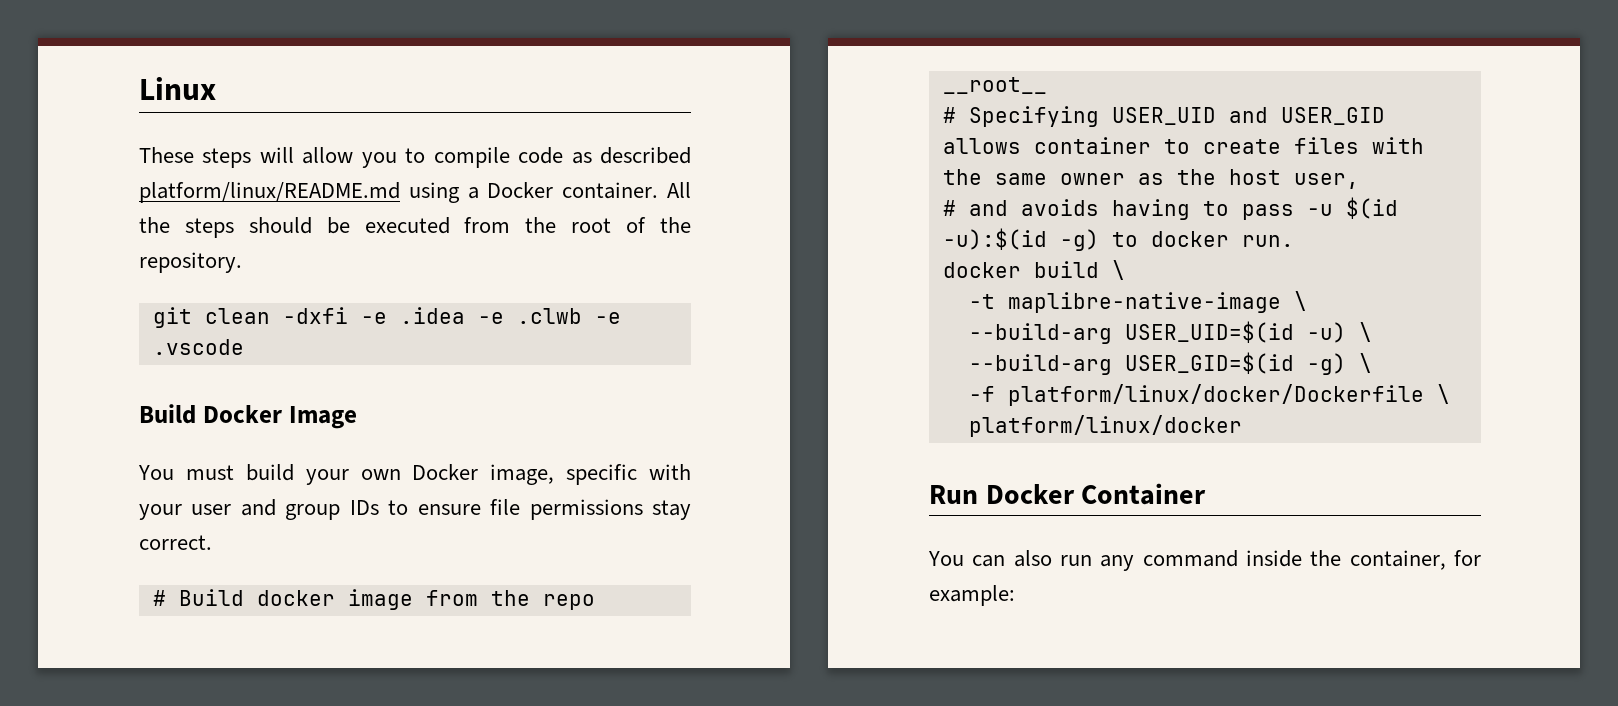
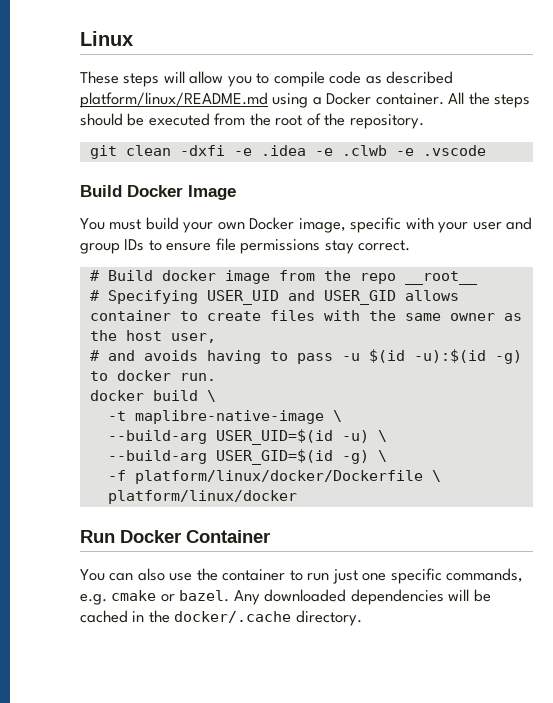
[1060,550,1481,571] [929,585,1015,606] run any command inside the container, for example: -> [169,568,524,584] [80,589,491,605] [80,610,362,626] use the container to run just one specific commands, e.g. cmake or bazel. Any downloaded dependencies will be cached in the docker/.cache directory.

